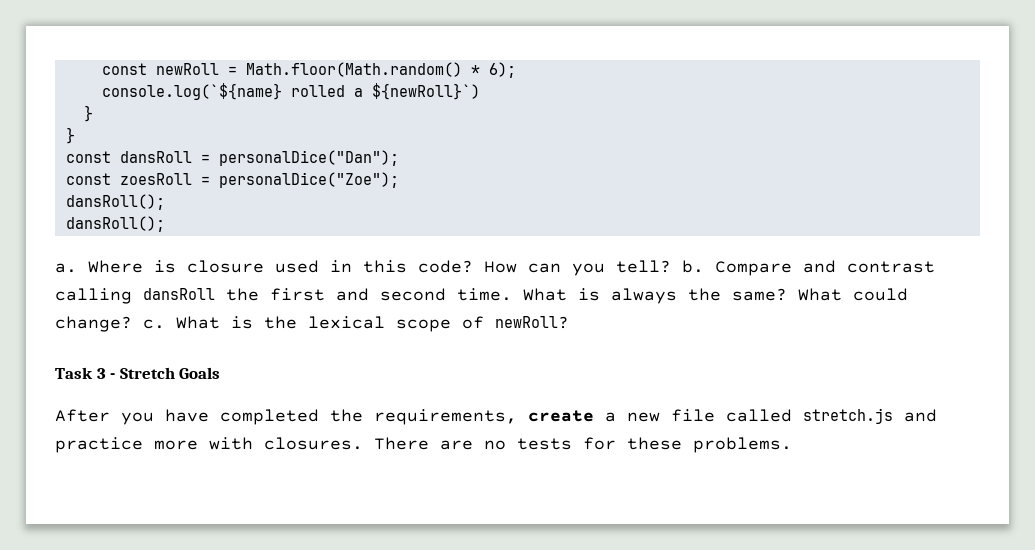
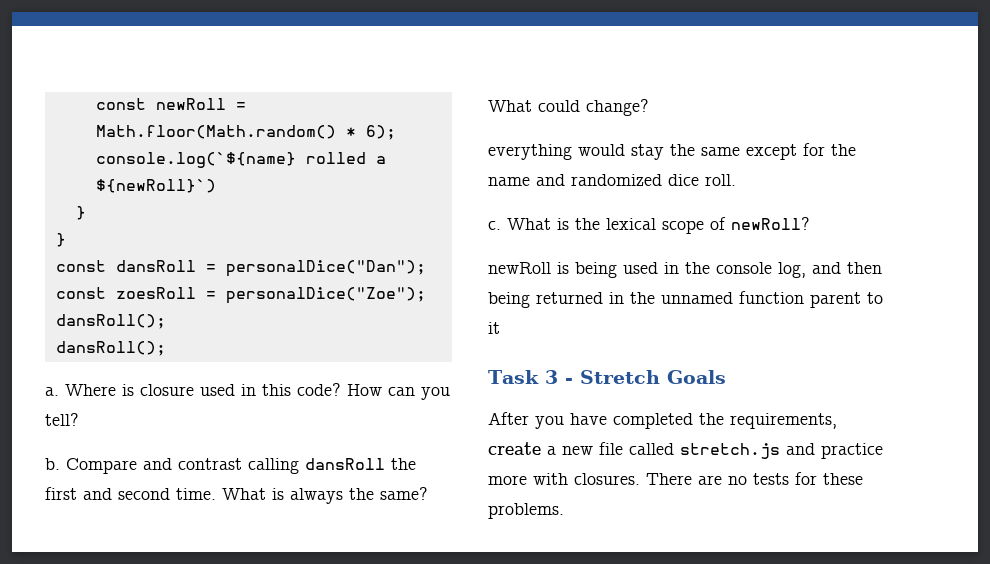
(671, 266) none -> (79, 419) //
(132, 324) none -> [488,143,856,160] [488,174,736,186] // everything would stay the same except for the name and randomized dice roll. //
(569, 322) none -> [488,262,882,278] [488,291,883,308] [488,322,500,334] // newRoll is being used in the console log, and then being returned in the unnamed function parent to it

